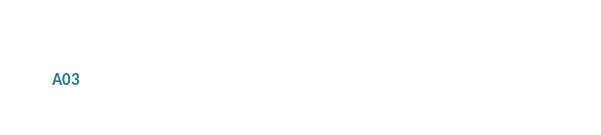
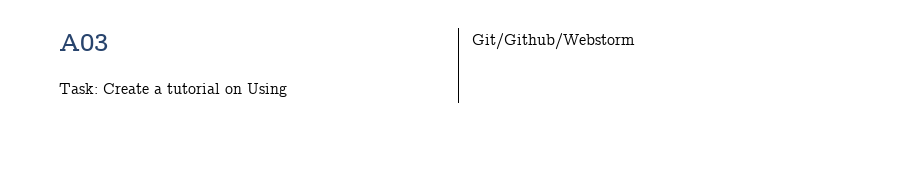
(80, 79) none -> [59,83,287,97] [472,33,635,50] // Task: Create a tutorial on Using Git/Github/Webstorm

